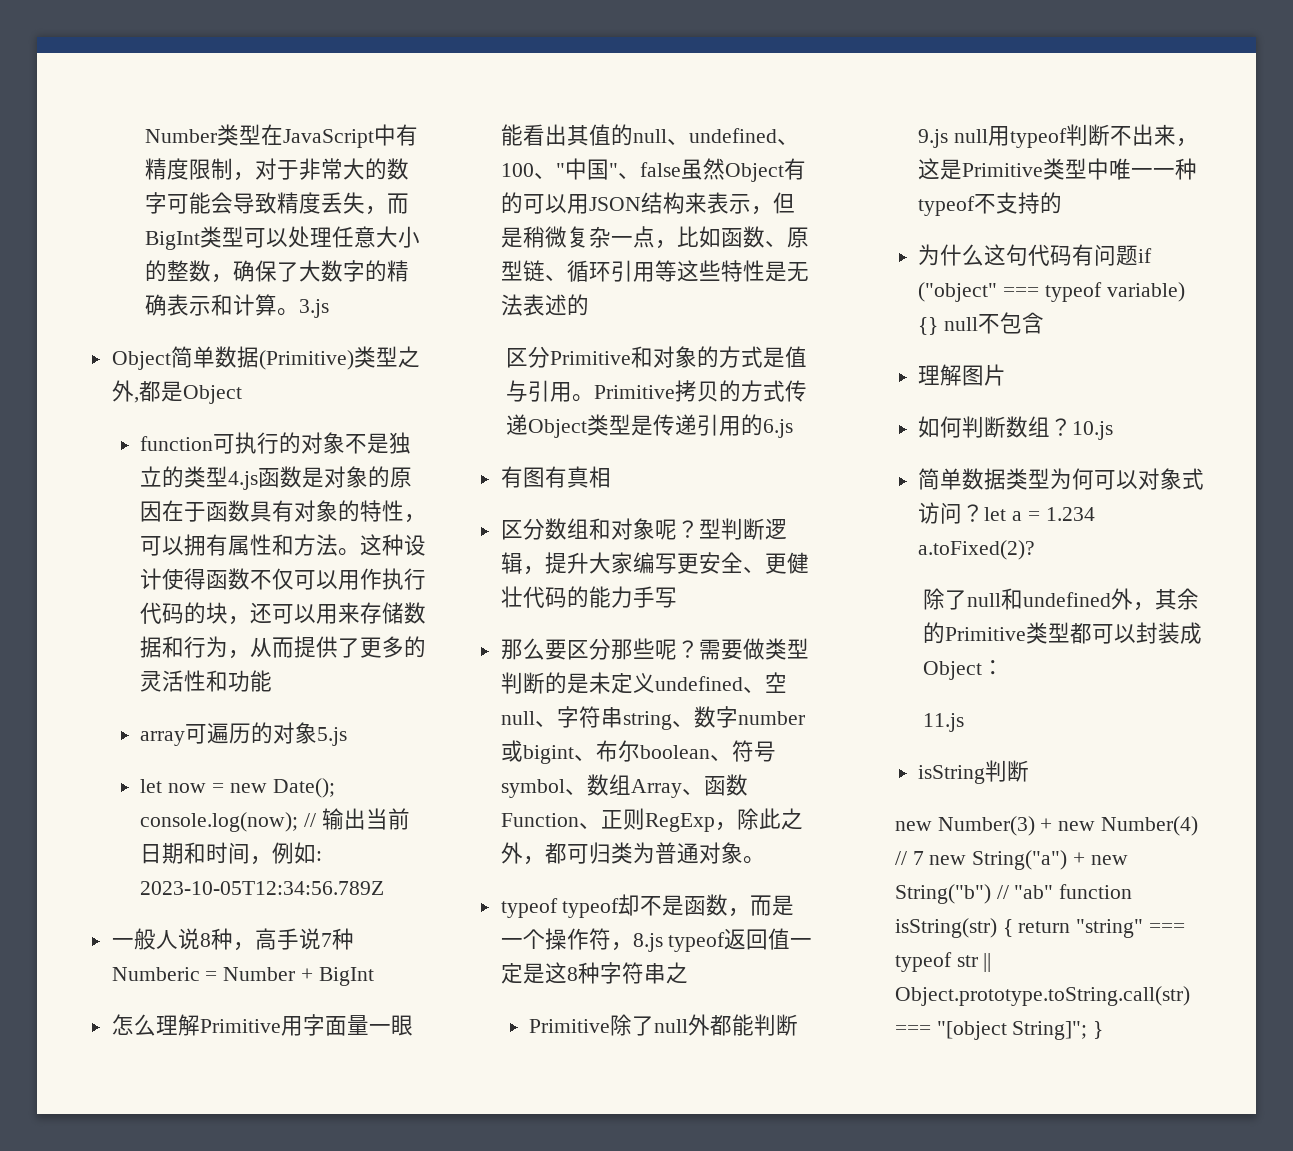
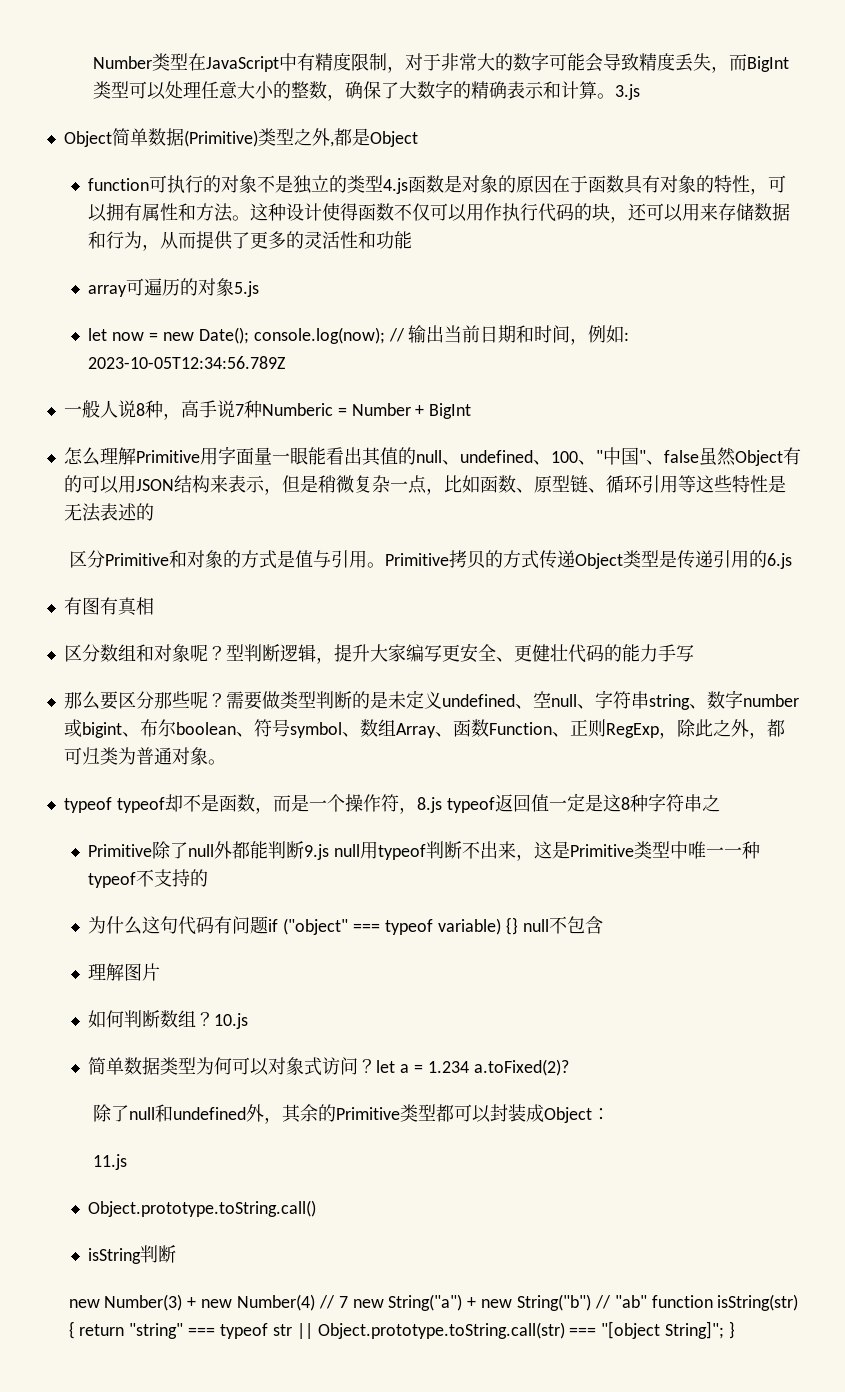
(965, 722) none -> [88,1200,317,1217] // Object.prototype.toString.call()

